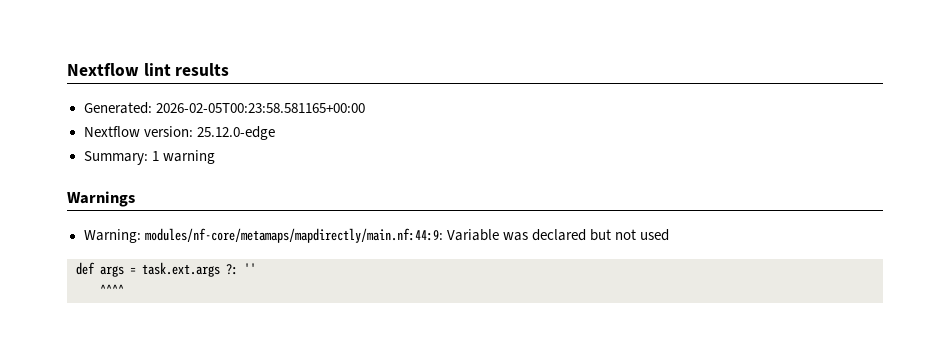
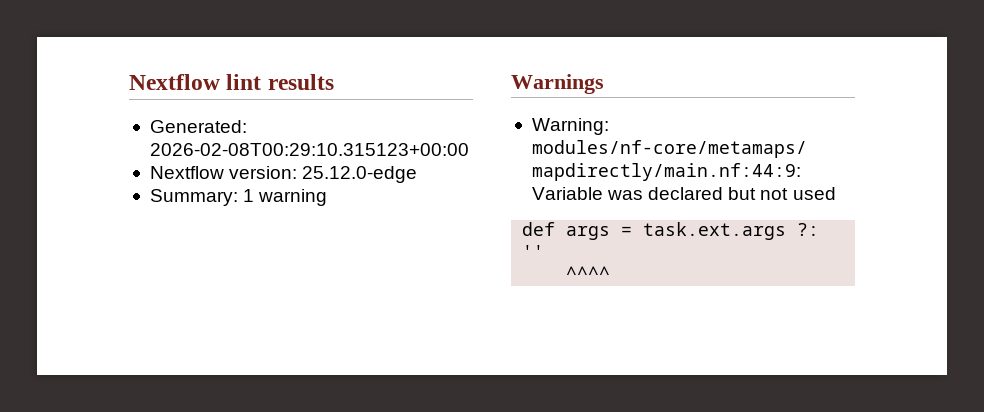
[155,103,365,113] 2026-02-05T00:23:58.581165+00:00 -> [149,143,469,156] 2026-02-08T00:29:10.315123+00:00

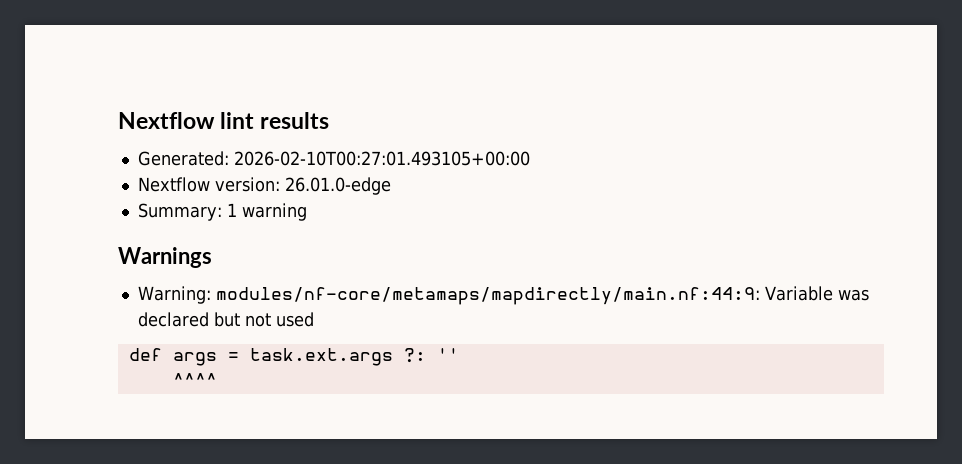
[149,143,469,156] 2026-02-08T00:29:10.315123+00:00 -> [233,151,530,166] 2026-02-10T00:27:01.493105+00:00
[302,166,418,183] 25.12.0-edge -> [284,177,391,195] 26.01.0-edge

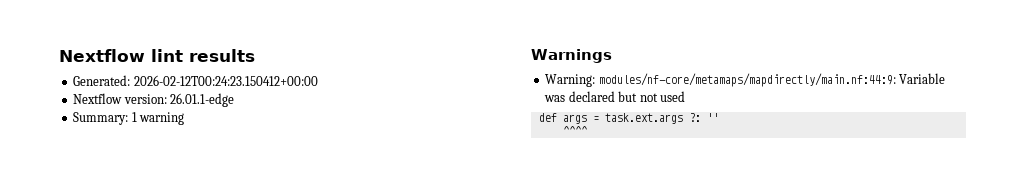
[233,151,530,166] 2026-02-10T00:27:01.493105+00:00 -> [133,75,318,86] 2026-02-12T00:24:23.150412+00:00
[284,177,391,195] 26.01.0-edge -> [170,93,235,107] 26.01.1-edge

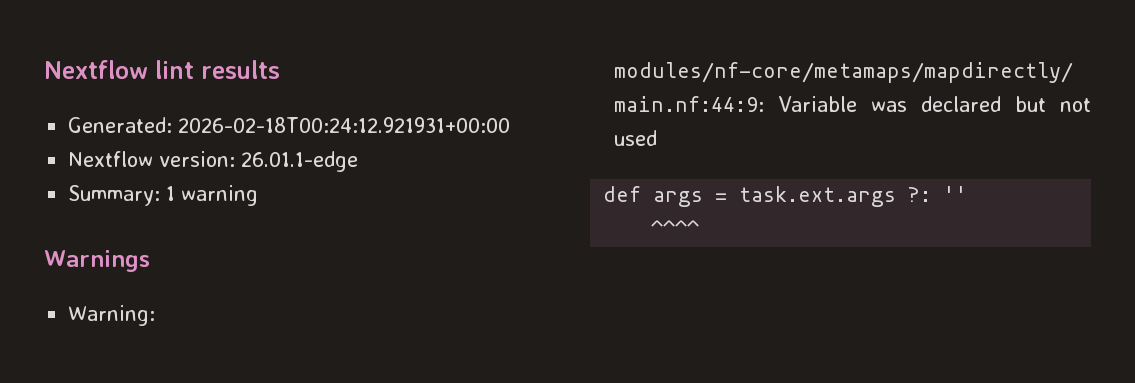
[133,75,318,86] 2026-02-12T00:24:23.150412+00:00 -> [178,117,511,133] 2026-02-18T00:24:12.921931+00:00

